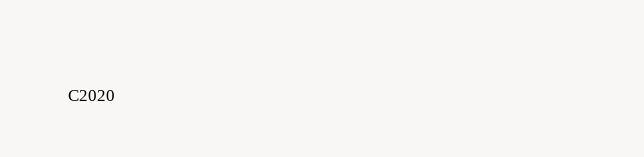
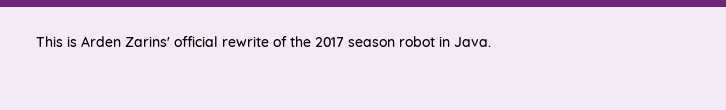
[68,90,115,101] C2020 -> [36,36,491,47] This is Arden Zarins' official rewrite of the 2017 season robot in Java.

